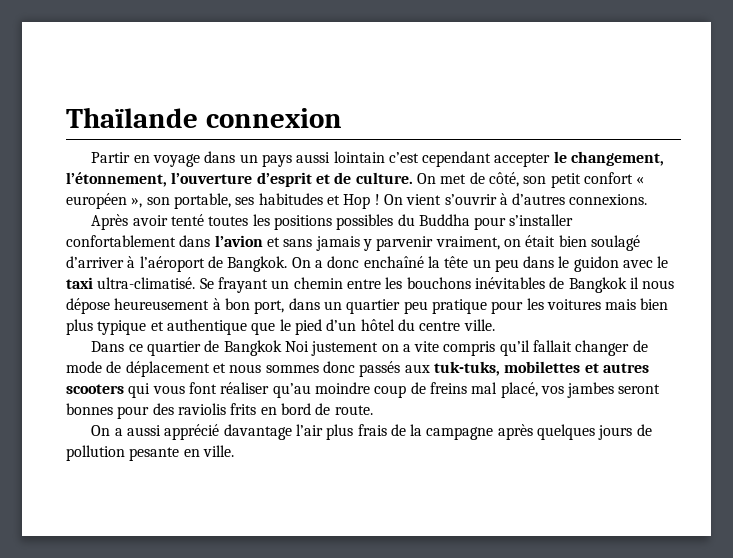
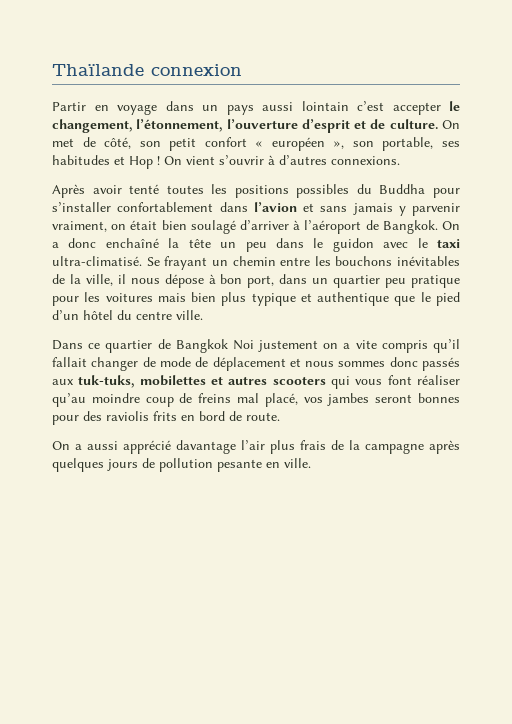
[422,151,492,167] cependant -> (384, 106) none
[568,277,627,293] Bangkok -> [69,274,113,286] la ville,
[114,298,210,310] heureusement -> (204, 281) none

